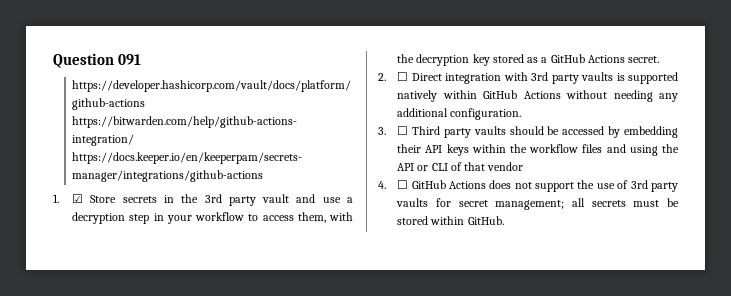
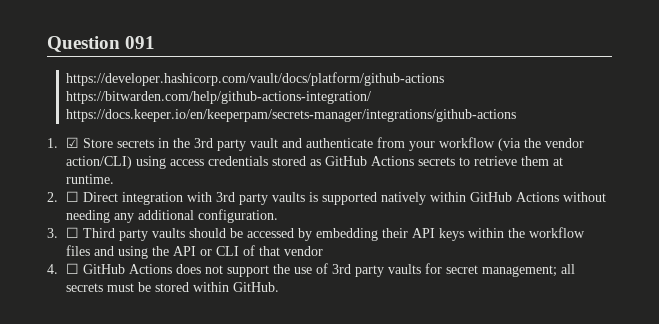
[322,197,353,203] [72,212,353,224] [397,54,490,66] use a decryption step in your workflow to access them, with the decryption key -> [306,137,585,151] [66,156,269,169] authenticate from your workflow (via the vendor action/CLI) using access credentials
[541,54,660,63] a GitHub Actions secret. -> [325,156,564,166] [66,174,115,184] GitHub Actions secrets to retrieve them at runtime.

